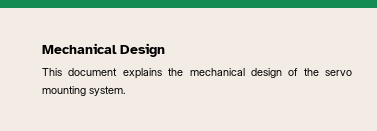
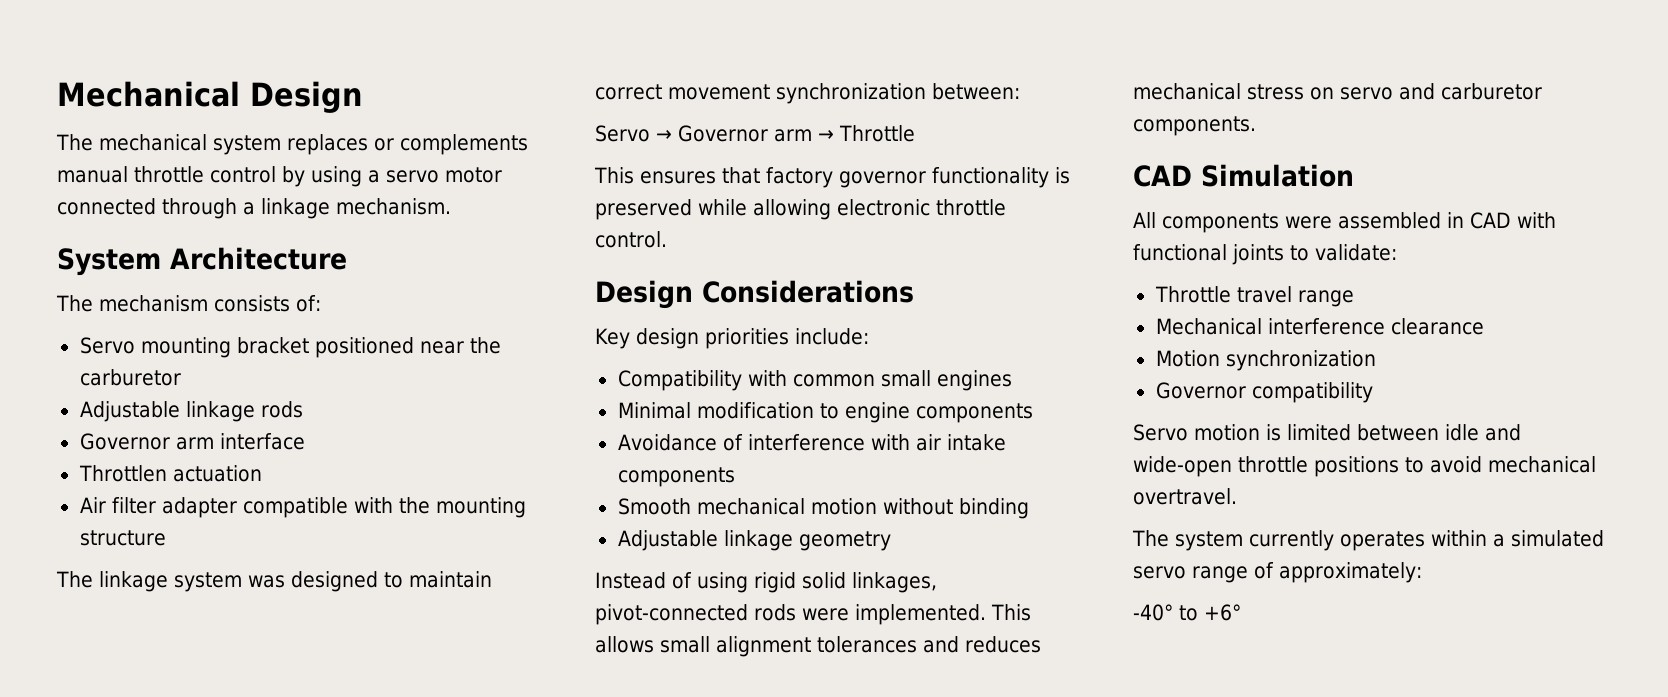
[42,68,352,79] [42,86,125,96] This document explains the mechanical design of the servo mounting system. -> [56,134,528,155] [57,166,502,187] [57,198,451,219] [57,247,347,276] [56,295,321,312] [79,337,501,358] [79,369,181,386] [79,401,303,422] [79,433,305,450] [78,465,262,482] [79,497,526,518] [79,530,166,546] [56,571,492,592] [595,83,1020,104] [595,125,915,142] [594,167,1070,188] [595,199,1006,220] [595,231,667,248] [595,280,914,309] [595,328,869,349] [617,370,1012,391] [617,402,1033,423] [617,434,1006,451] [617,467,735,487] [617,498,1029,519] [617,530,891,551] [595,572,937,593] [595,604,1031,625] [595,636,1041,657] [1133,83,1542,100] [1133,116,1256,136] [1133,164,1354,187] [1133,212,1556,233] [1133,244,1397,265] [1154,286,1354,307] [1155,318,1484,335] [1155,350,1376,371] [1155,382,1373,403] [1133,424,1521,441] [1133,456,1596,477] [1133,488,1237,505] [1132,530,1604,551] [1133,562,1422,583] [1133,604,1241,621] The mechanical system replaces or complements manual throttle control by using a servo motor connected through a linkage mechanism. // System Architecture // The mechanism consists of: // Servo mounting bracket positioned near the carburetor // Adjustable linkage rods // Governor arm interface // Throttlen actuation // Air filter adapter compatible with the mounting structure // The linkage system was designed to maintain correct movement synchronization between: // Servo → Governor arm → Throttle // This ensures that factory governor functionality is preserved while allowing electronic throttle control. // Design Considerations // Key design priorities include: // Compatibility with common small engines // Minimal modification to engine components // Avoidance of interference with air intake components // Smooth mechanical motion without binding // Adjustable linkage geometry // Instead of using rigid solid linkages, pivot-connected rods were implemented. This allows small alignment tolerances and reduces mechanical stress on servo and carburetor components. // CAD Simulation // All components were assembled in CAD with functional joints to validate: // Throttle travel range // Mechanical interference clearance // Motion synchronization // Governor compatibility // Servo motion is limited between idle and wide-open throttle positions to avoid mechanical overtravel. // The system currently operates within a simulated servo range of approximately: // -40° to +6°

